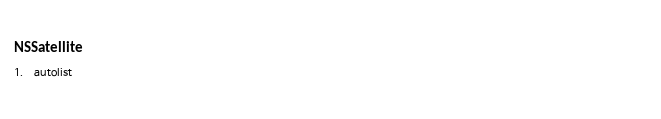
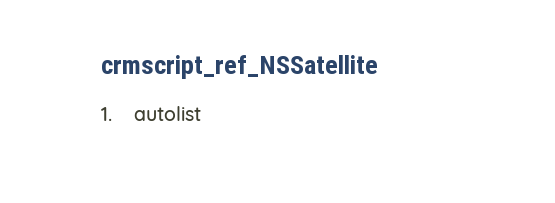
[14,41,83,52] NSSatellite -> [101,55,378,79] crmscript_ref_NSSatellite

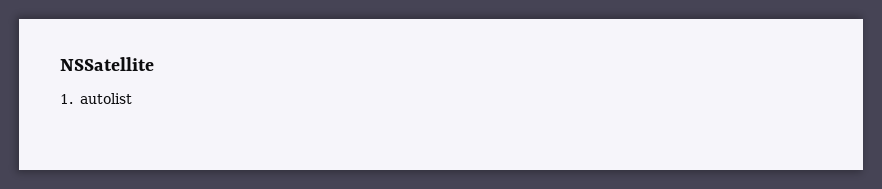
[101,55,378,79] crmscript_ref_NSSatellite -> [60,57,154,71] NSSatellite

